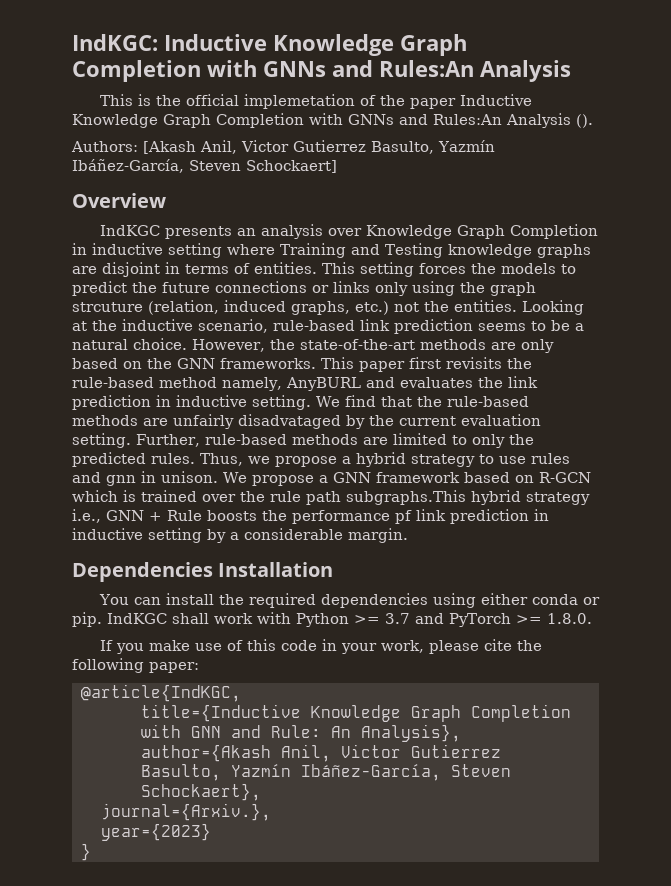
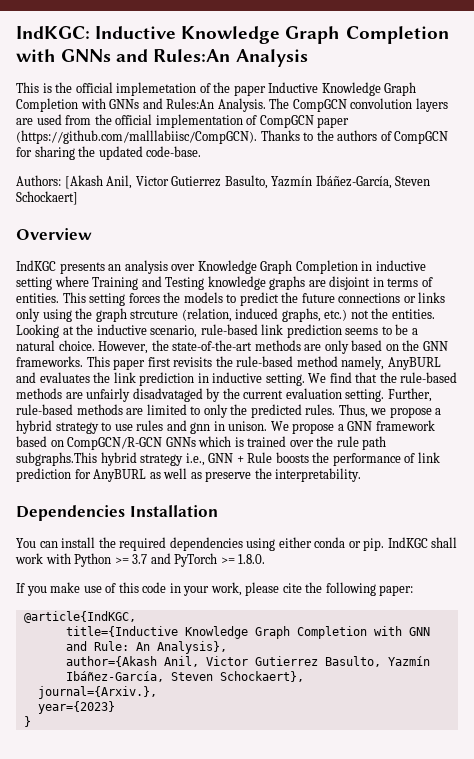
[506,113,593,128] Analysis (). -> [217,98,448,112] [16,114,350,128] [16,130,449,144] [16,146,202,160] Analysis. The CompGCN convolution layers are used from the official implementation of CompGCN paper (https://github.com/malllabiisc/CompGCN). Thanks to the authors of CompGCN for sharing the updated code-base.
[538,472,591,483] R-GCN -> [67,437,196,450] CompGCN/R-GCN GNNs
[395,509,549,524] [72,528,408,543] pf link prediction in inductive setting by a considerable margin. -> [404,452,440,463] [16,468,362,482] of link prediction for AnyBURL as well as preserve the interpretability.

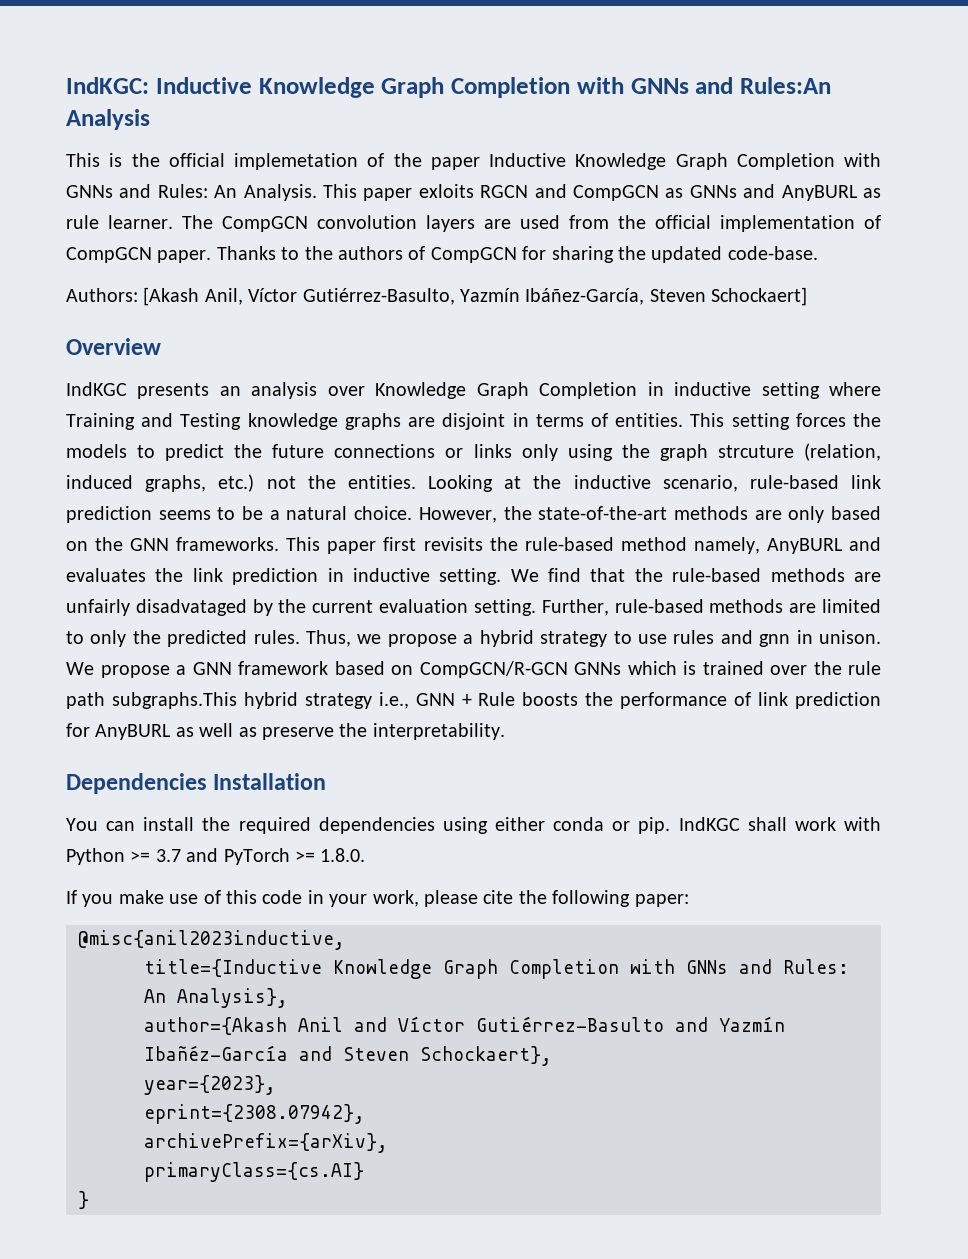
[166,98,266,112] Rules:An Analysis. -> [157,184,881,201] [66,215,173,229] Rules: An Analysis. This paper exloits RGCN and CompGCN as GNNs and AnyBURL as rule learner.
[317,117,350,128] [16,130,257,144] paper (https://github.com/malllabiisc/CompGCN). -> [157,250,212,263] paper.
[135,175,268,189] Victor Gutierrez Basulto, -> [248,288,455,305] Víctor Gutiérrez-Basulto,
[23,611,136,623] @article{IndKGC, -> [78,930,345,950] @misc{anil2023inductive,
[408,627,430,636] [65,641,129,651] GNN and Rule: -> [686,959,849,974] GNNs and Rules:
[163,656,430,667] [65,671,304,682] [37,686,157,699] [37,701,115,714] Anil, Victor Gutierrez Basulto, Yazmín Ibáñez-García, Steven Schockaert}, // journal={Arxiv.}, // year={2023} -> [298,1016,785,1032] [144,1045,552,1066] [144,1075,276,1095] [144,1104,365,1124] [144,1133,388,1153] [144,1162,364,1182] Anil and Víctor Gutiérrez-Basulto and Yazmín Ibañéz-García and Steven Schockaert}, // year={2023}, // eprint={2308.07942}, // archivePrefix={arXiv}, // primaryClass={cs.AI}

